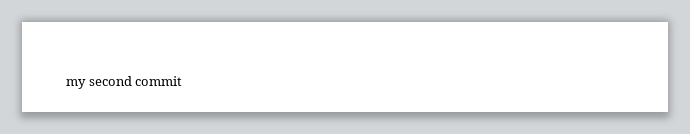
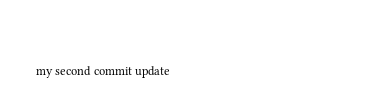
(183, 81) none -> [135,66,171,78] update

